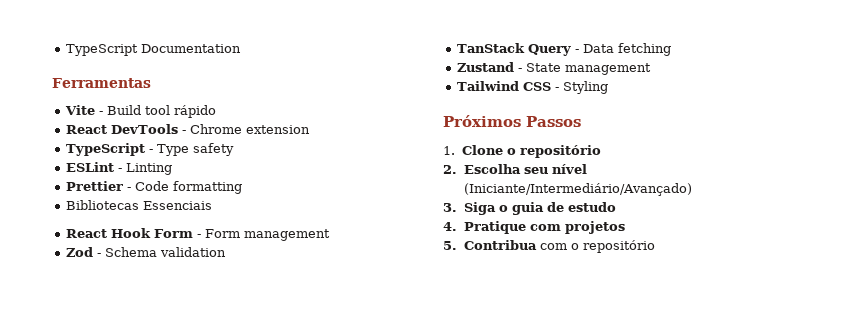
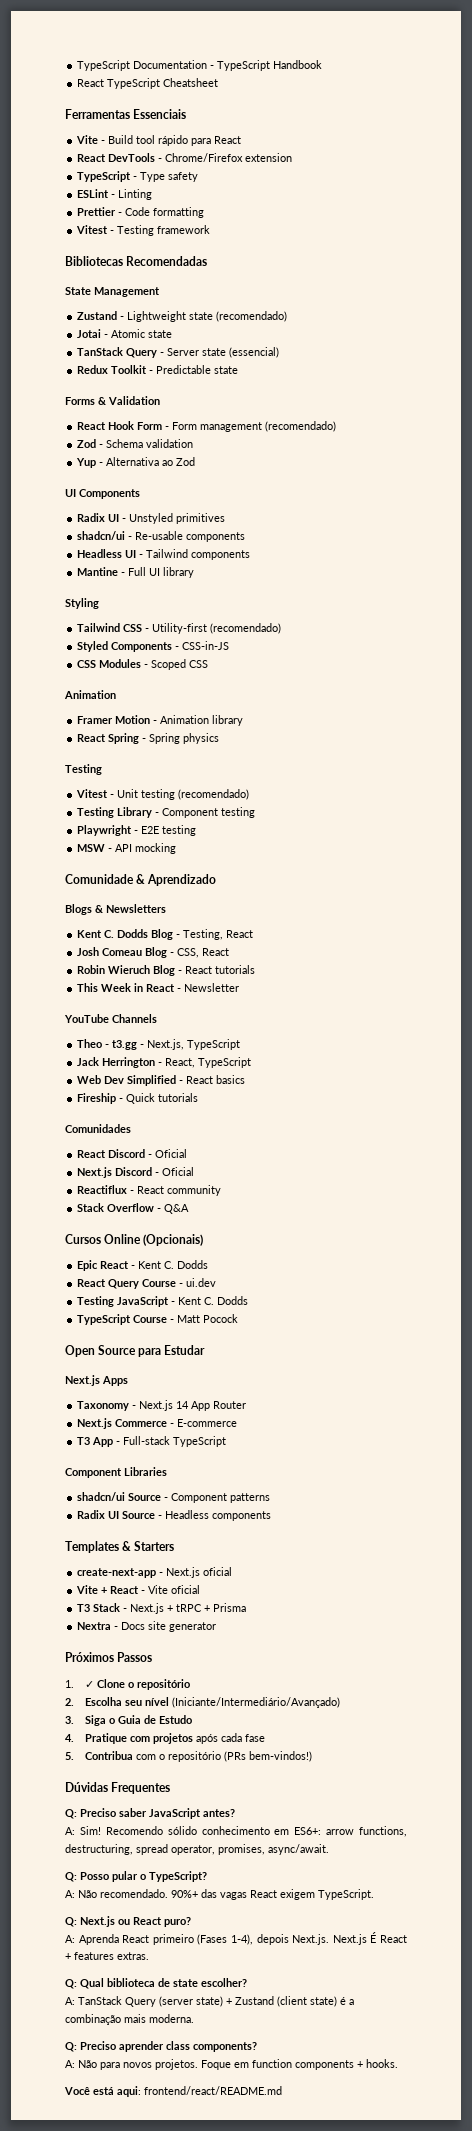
(242, 48) none -> [210,60,323,71] [77,78,219,89] - TypeScript Handbook // React TypeScript Cheatsheet
(151, 83) none -> [133,109,187,119] Essenciais
(217, 111) none -> [191,136,242,146] para React
[190,124,243,134] Chrome -> [165,153,244,162] Chrome/Firefox
[66,200,213,210] Bibliotecas Essenciais -> [76,225,211,236] [65,256,208,266] [65,287,160,297] [77,311,288,322] [77,329,173,338] [77,347,280,358] [77,365,239,374] [65,396,160,405] Vitest - Testing framework // Bibliotecas Recomendadas // State Management // Zustand - Lightweight state (recomendado) // Jotai - Atomic state // TanStack Query - Server state (essencial) // Redux Toolkit - Predictable state // Forms & Validation
(331, 235) none -> [265,421,337,432] (recomendado)
[457,43,672,56] [457,62,652,75] [457,81,609,94] TanStack Query - Data fetching // Zustand - State management // Tailwind CSS - Styling -> [76,457,196,468] [65,489,140,499] [77,513,226,524] [77,531,246,542] [77,549,251,560] [77,567,195,578] [65,598,99,609] [77,623,282,634] [77,641,230,652] [77,659,209,670] [64,690,116,699] [77,715,244,726] [77,733,220,744] [65,764,102,775] [76,789,250,800] [77,807,256,818] [77,825,197,836] [77,843,177,854] [65,874,217,886] [65,904,166,915] [77,929,254,940] [77,947,230,958] [77,965,256,976] [77,983,240,992] [64,1014,157,1023] [77,1039,241,1050] [77,1057,252,1068] [77,1075,246,1086] [77,1093,199,1104] [65,1124,131,1133] [77,1149,188,1158] [77,1167,195,1178] [77,1185,222,1196] [77,1203,190,1214] [65,1234,204,1246] [77,1260,209,1271] [77,1278,217,1289] [77,1296,249,1307] [77,1314,239,1325] [65,1345,206,1357] [65,1375,128,1386] [77,1400,247,1411] [77,1418,238,1429] [77,1436,227,1447] [65,1467,167,1478] [77,1492,271,1503] [77,1510,272,1521] [65,1541,175,1553] [77,1567,233,1578] [76,1585,201,1594] [77,1603,247,1614] [77,1621,217,1632] Yup - Alternativa ao Zod // UI Components // Radix UI - Unstyled primitives // shadcn/ui - Re-usable components // Headless UI - Tailwind components // Mantine - Full UI library // Styling // Tailwind CSS - Utility-first (recomendado) // Styled Components - CSS-in-JS // CSS Modules - Scoped CSS // Animation // Framer Motion - Animation library // React Spring - Spring physics // Testing // Vitest - Unit testing (recomendado) // Testing Library - Component testing // Playwright - E2E testing // MSW - API mocking // Comunidade & Aprendizado // Blogs & Newsletters // Kent C. Dodds Blog - Testing, React // Josh Comeau Blog - CSS, React // Robin Wieruch Blog - React tutorials // This Week in React - Newsletter // YouTube Channels // Theo - t3.gg - Next.js, TypeScript // Jack Herrington - React, TypeScript // Web Dev Simplified - React basics // Fireship - Quick tutorials // Comunidades // React Discord - Oficial // Next.js Discord - Oficial // Reactiflux - React community // Stack Overflow - Q&A // Cursos Online (Opcionais) // Epic React - Kent C. Dodds // React Query Course - ui.dev // Testing JavaScript - Kent C. Dodds // TypeScript Course - Matt Pocock // Open Source para Estudar // Next.js Apps // Taxonomy - Next.js 14 App Router // Next.js Commerce - E-commerce // T3 App - Full-stack TypeScript // Component Libraries // shadcn/ui Source - Component patterns // Radix UI Source - Headless components // Templates & Starters // create-next-app - Next.js oficial // Vite + React - Vite oficial // T3 Stack - Next.js + tRPC + Prisma // Nextra - Docs site generator
(455, 150) none -> [85,1681,95,1688] ✓
[511,202,616,215] guia de estudo -> [118,1715,193,1724] Guia de Estudo
(625, 227) none -> [196,1733,266,1744] após cada fase
(655, 246) none -> [224,1751,313,1762] [65,1782,171,1794] [65,1808,235,1819] [65,1826,407,1837] [65,1844,329,1855] [65,1871,207,1882] [65,1889,374,1900] [65,1916,191,1927] [65,1932,408,1945] [65,1952,149,1960] [65,1978,247,1989] [65,1996,354,2007] [65,2014,194,2025] [65,2041,257,2052] [65,2059,398,2070] [64,2086,282,2097] (PRs bem-vindos!) // Dúvidas Frequentes // Q: Preciso saber JavaScript antes? // A: Sim! Recomendo sólido conhecimento em ES6+: arrow functions, destructuring, spread operator, promises, async/await. // Q: Posso pular o TypeScript? // A: Não recomendado. 90%+ das vagas React exigem TypeScript. // Q: Next.js ou React puro? // A: Aprenda React primeiro (Fases 1-4), depois Next.js. Next.js É React + features extras. // Q: Qual biblioteca de state escolher? // A: TanStack Query (server state) + Zustand (client state) é a combinação mais moderna. // Q: Preciso aprender class components? // A: Não para novos projetos. Foque em function components + hooks. // Você está aqui: frontend/react/README.md

